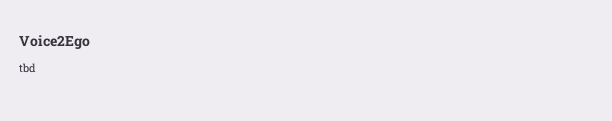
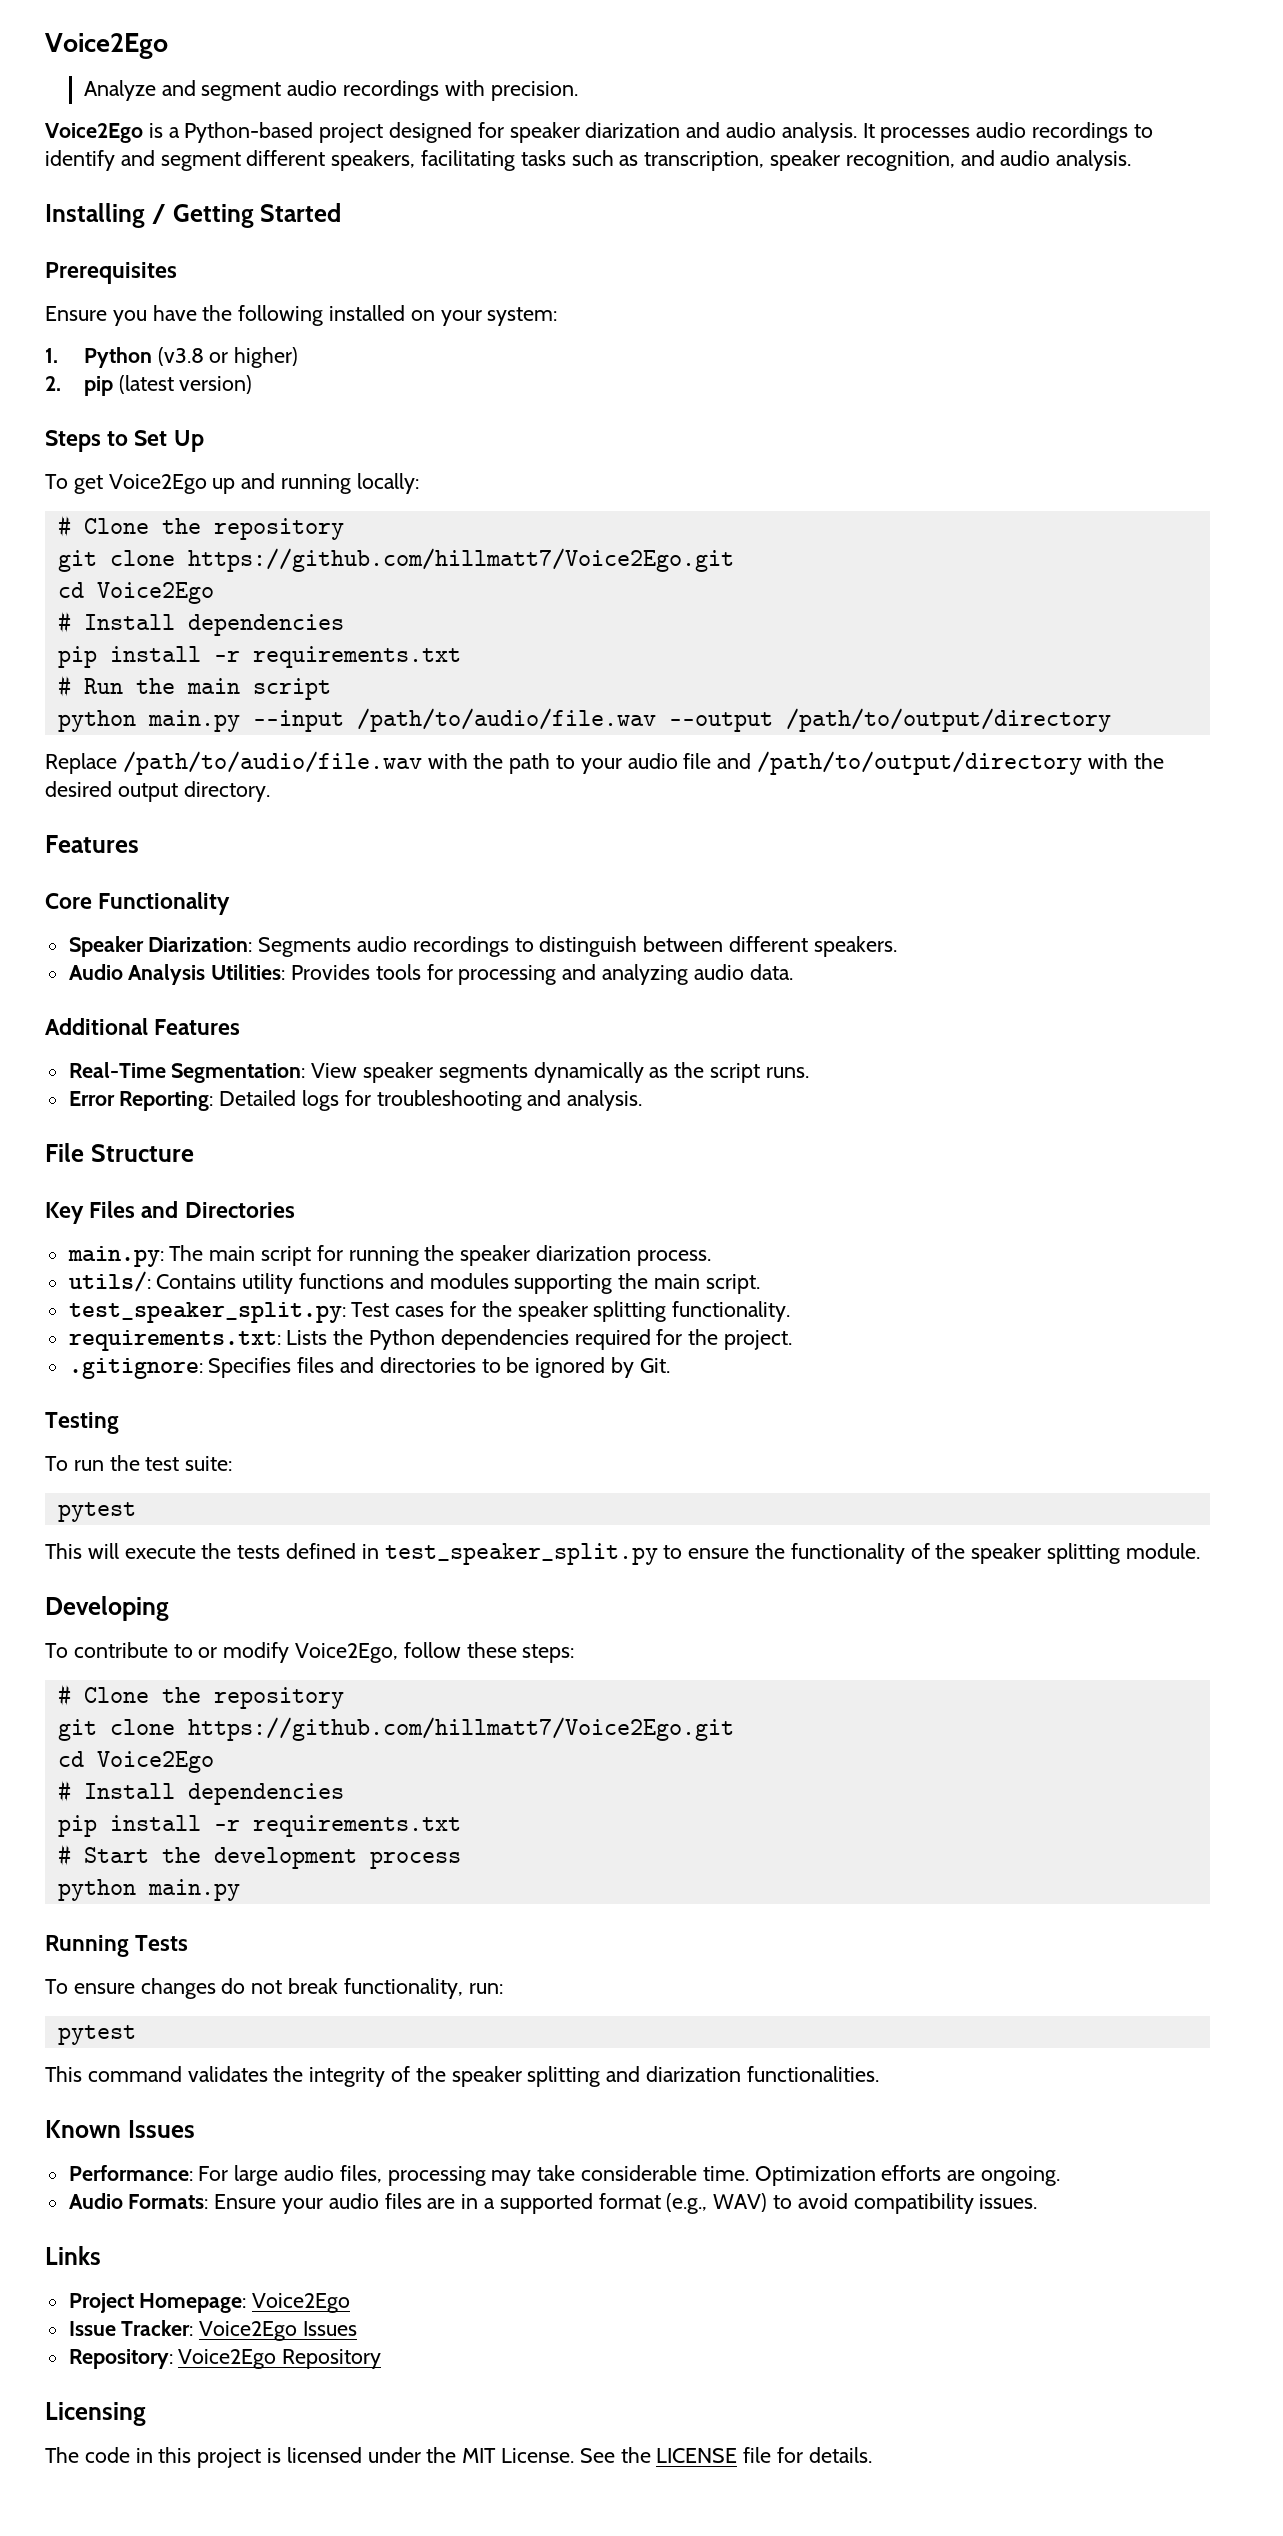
[19,35,90,49] [19,63,36,73] Voice2Ego // tbd -> [45,33,168,59] [83,80,578,101] [45,122,1153,143] [45,150,1132,171] [45,203,342,228] [45,262,177,284] [45,305,558,326] [45,347,299,368] [45,375,253,396] [45,430,204,452] [45,473,419,494] [57,515,344,540] [57,548,734,572] [57,582,214,604] [57,611,344,636] [57,646,461,668] [57,675,331,700] [57,708,1111,732] [45,751,1164,775] [45,781,270,802] [45,835,139,853] [45,892,231,915] [68,936,897,957] [68,964,793,985] [45,1018,241,1035] [68,1062,809,1083] [68,1090,643,1111] [45,1143,194,1162] [45,1201,295,1224] [67,1245,711,1267] [68,1271,760,1294] [68,1301,791,1323] [68,1329,793,1351] [68,1357,670,1379] [45,1412,119,1434] [45,1455,233,1471] [57,1502,136,1522] [45,1543,1200,1565] [45,1596,169,1621] [45,1642,575,1663] [57,1684,344,1709] [57,1717,734,1741] [57,1751,214,1773] [57,1780,344,1805] [57,1815,461,1837] [57,1844,461,1869] [57,1879,240,1901] [45,1935,189,1957] [45,1978,503,1999] [57,2025,136,2045] [45,2066,879,2087] [45,2120,195,2138] [68,2165,1061,2186] [68,2193,1038,2214] [45,2246,101,2265] [68,2293,351,2313] [68,2320,358,2341] [68,2349,382,2369] [45,2402,146,2426] [45,2447,872,2468] Voice2Ego // Analyze and segment audio recordings with precision. // Voice2Ego is a Python-based project designed for speaker diarization and audio analysis. It processes audio recordings to identify and segment different speakers, facilitating tasks such as transcription, speaker recognition, and audio analysis. // Installing / Getting Started // Prerequisites // Ensure you have the following installed on your system: // 1. Python (v3.8 or higher) // 2. pip (latest version) // Steps to Set Up // To get Voice2Ego up and running locally: // # Clone the repository // git clone https://github.com/hillmatt7/Voice2Ego.git // cd Voice2Ego // # Install dependencies // pip install -r requirements.txt // # Run the main script // python main.py --input /path/to/audio/file.wav --output /path/to/output/directory // Replace /path/to/audio/file.wav with the path to your audio file and /path/to/output/directory with the desired output directory. // Features // Core Functionality // Speaker Diarization: Segments audio recordings to distinguish between different speakers. // Audio Analysis Utilities: Provides tools for processing and analyzing audio data. // Additional Features // Real-Time Segmentation: View speaker segments dynamically as the script runs. // Error Reporting: Detailed logs for troubleshooting and analysis. // File Structure // Key Files and Directories // main.py: The main script for running the speaker diarization process. // utils/: Contains utility functions and modules supporting the main script. // test_speaker_split.py: Test cases for the speaker splitting functionality. // requirements.txt: Lists the Python dependencies required for the project. // .gitignore: Specifies files and directories to be ignored by Git. // Testing // To run the test suite: // pytest // This will execute the tests defined in test_speaker_split.py to ensure the functionality of the speaker splitting module. // Developing // To contribute to or modify Voice2Ego, follow these steps: // # Clone the repository // git clone https://github.com/hillmatt7/Voice2Ego.git // cd Voice2Ego // # Install dependencies // pip install -r requirements.txt // # Start the development process // python main.py // Running Tests // To ensure changes do not break functionality, run: // pytest // This command validates the integrity of the speaker splitting and diarization functionalities. // Known Issues // Performance: For large audio files, processing may take considerable time. Optimization efforts are ongoing. // Audio Formats: Ensure your audio files are in a supported format (e.g., WAV) to avoid compatibility issues. // Links // Project Homepage: Voice2Ego // Issue Tracker: Voice2Ego Issues // Repository: Voice2Ego Repository // Licensing // The code in this project is licensed under the MIT License. See the LICENSE file for details.

